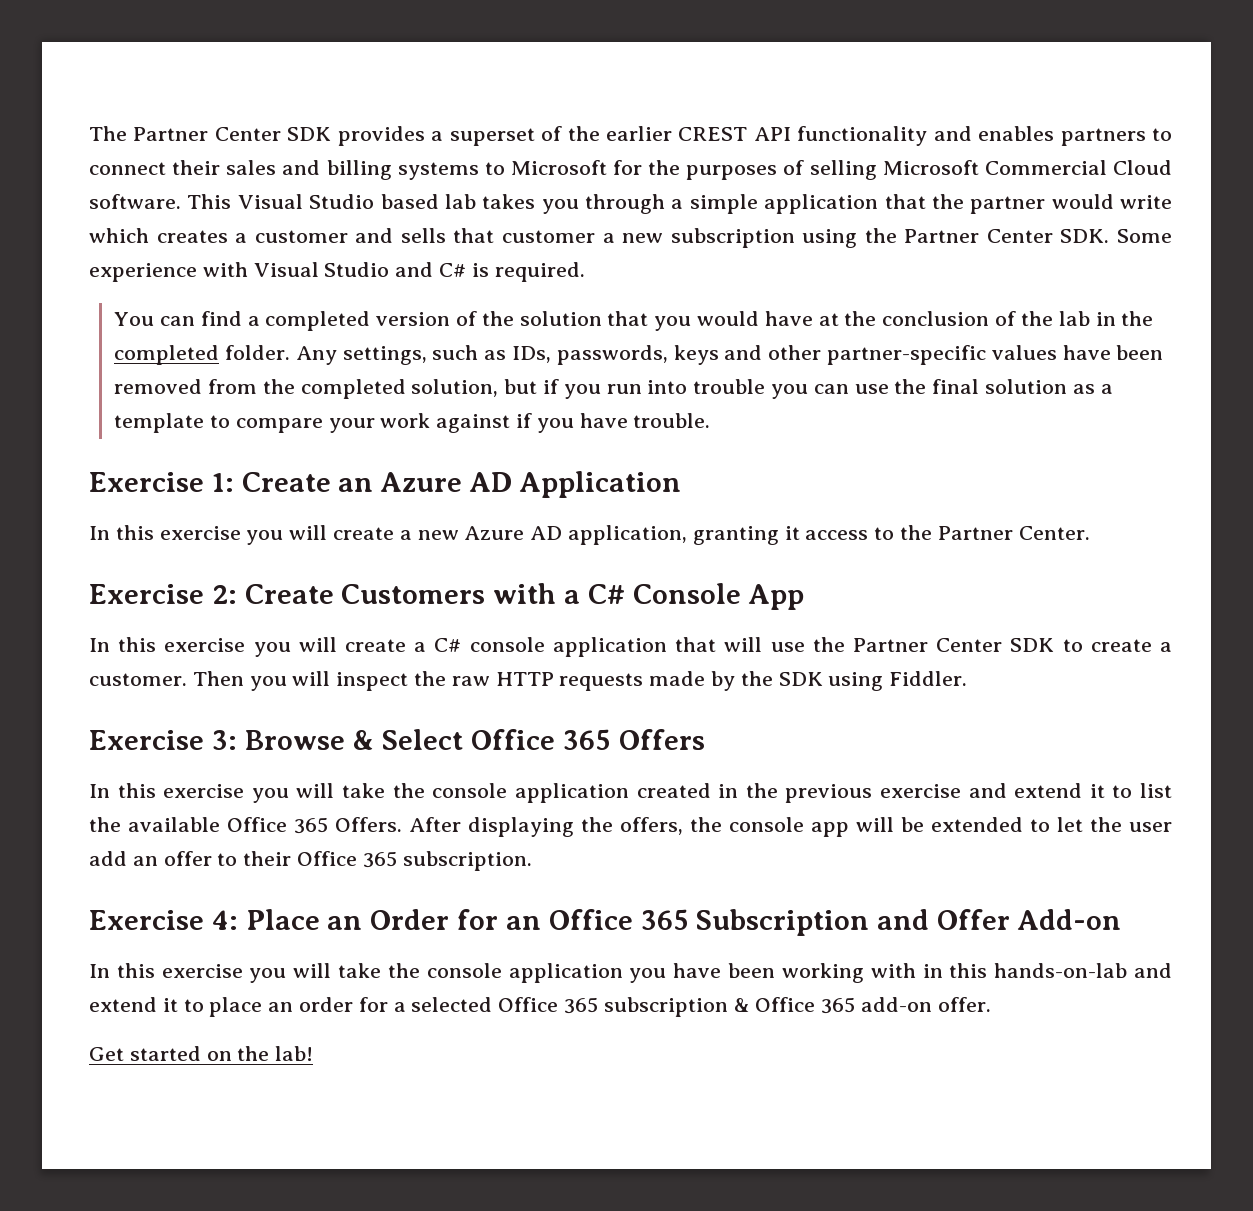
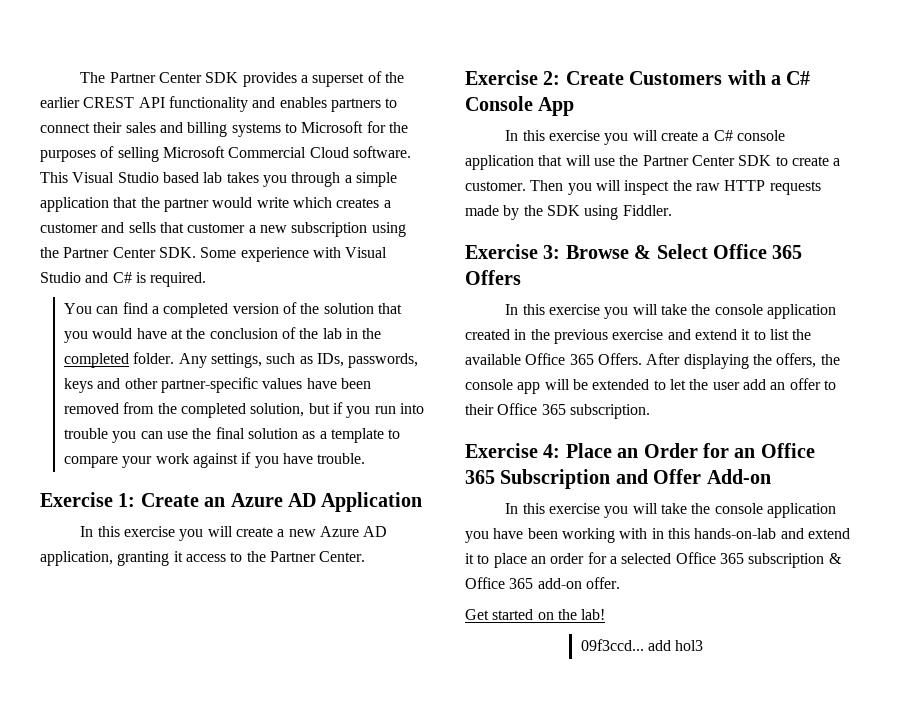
(314, 1053) none -> [580,639,704,651] // 09f3ccd... add hol3

